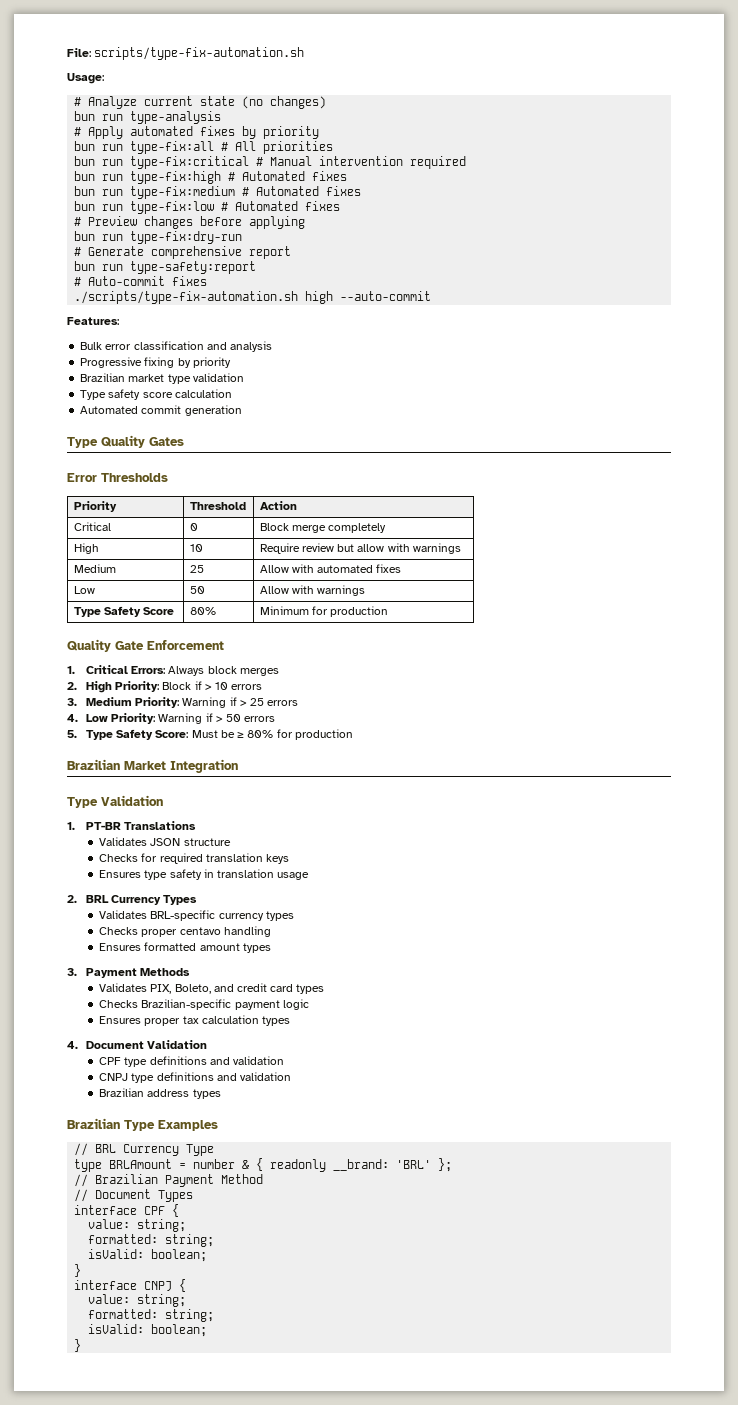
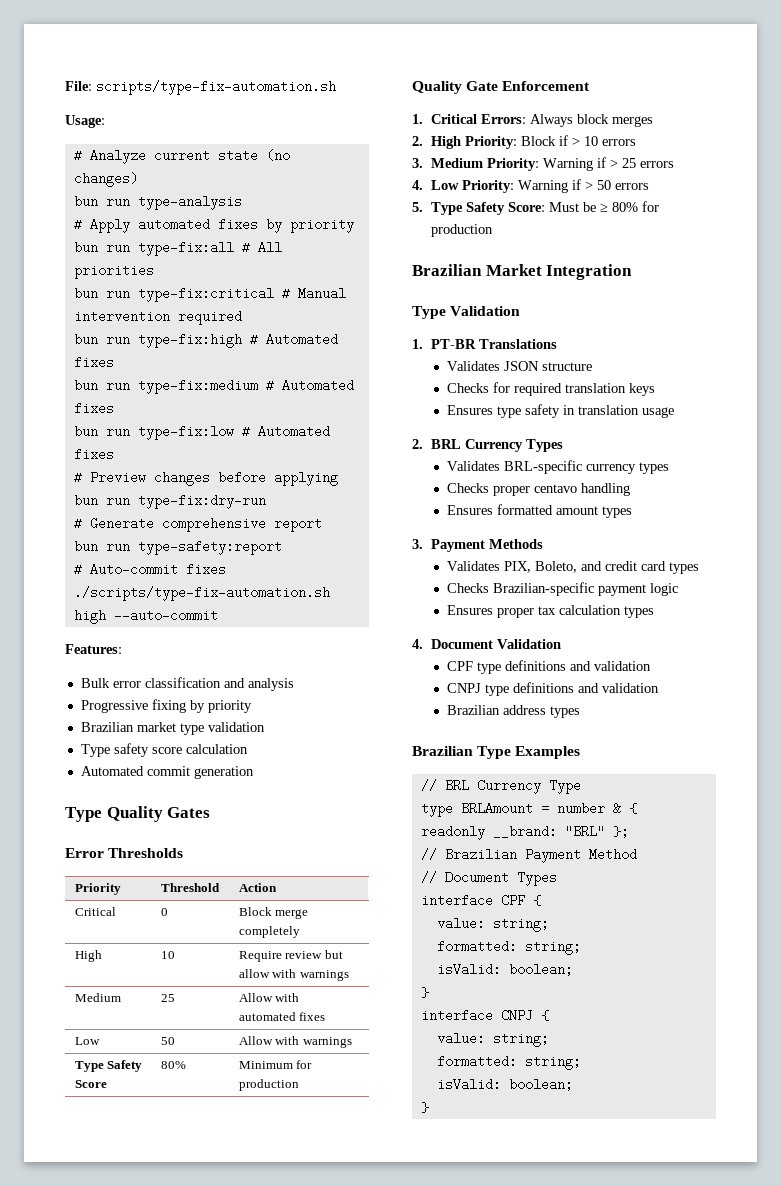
[396,1160,432,1169] 'BRL' -> [564,825,605,838] "BRL"

